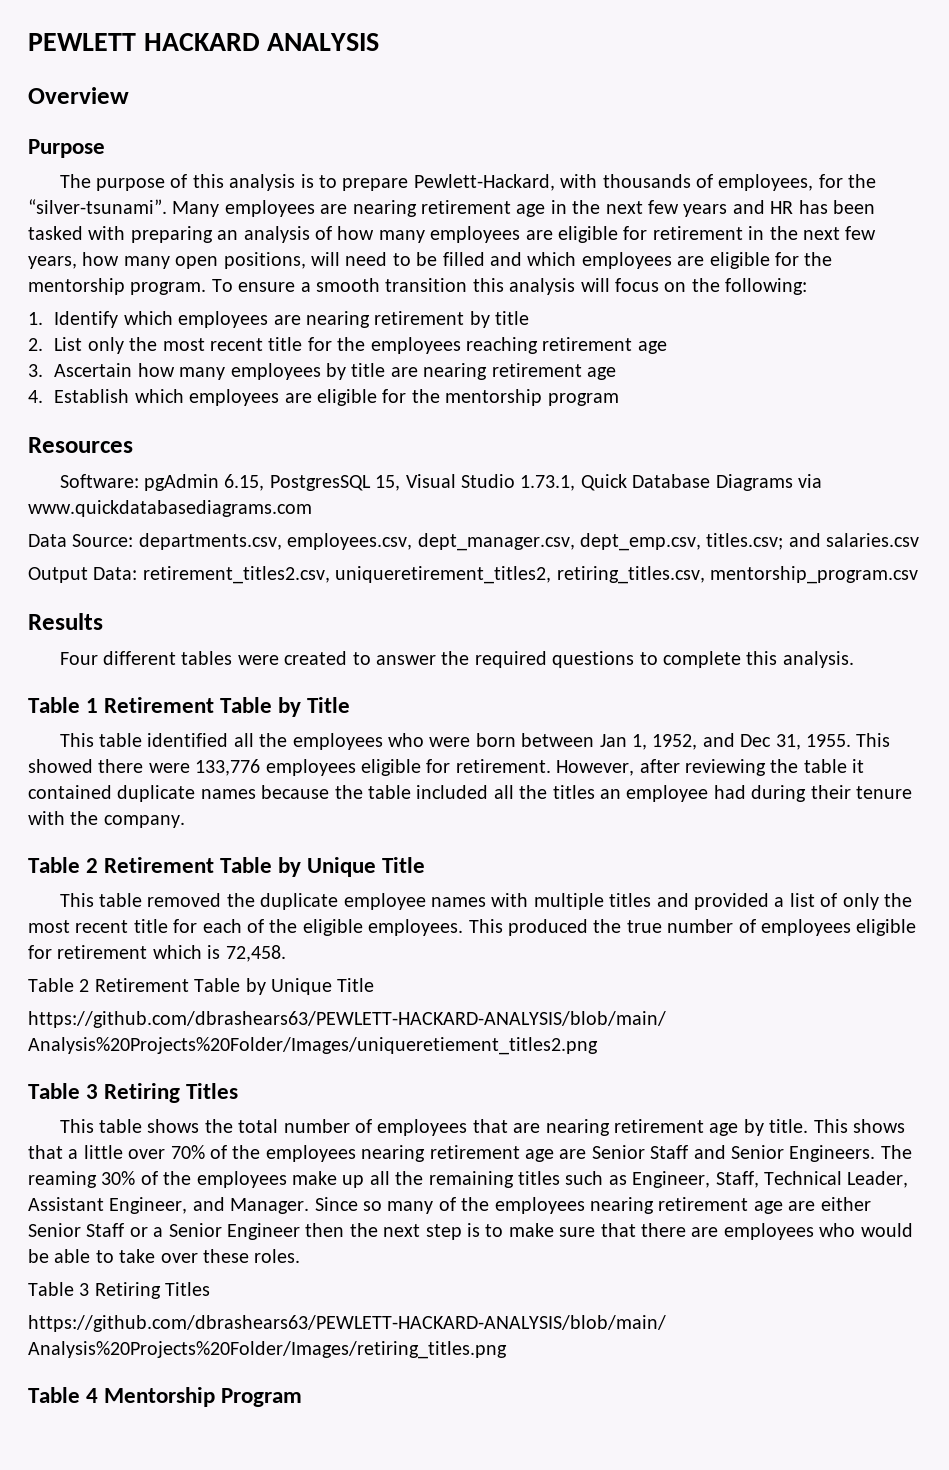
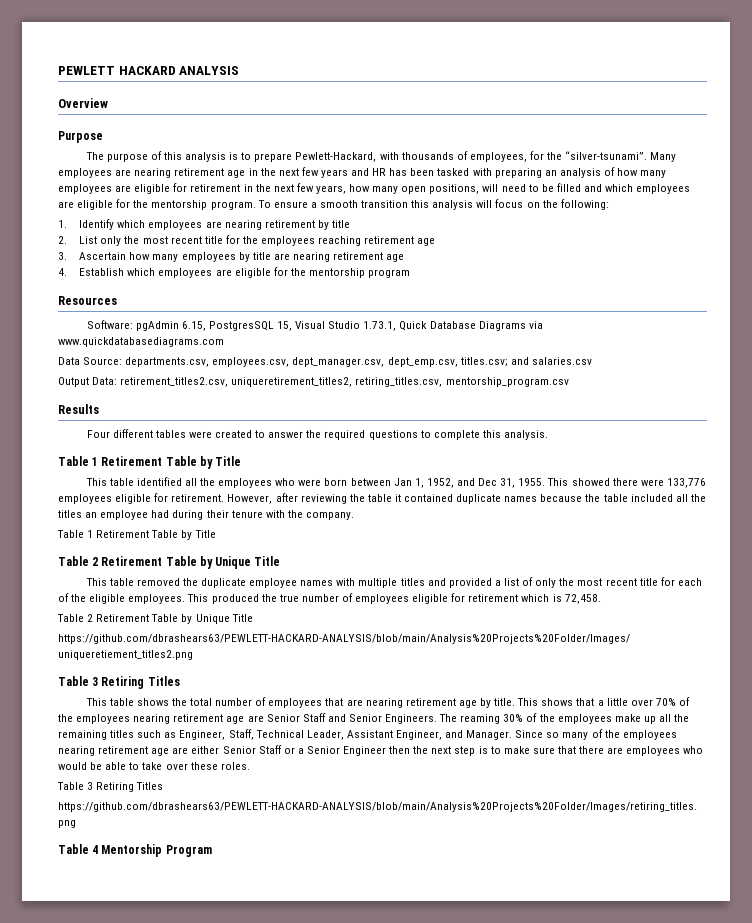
(185, 821) none -> [57,530,216,540] // Table 1 Retirement Table by Title

